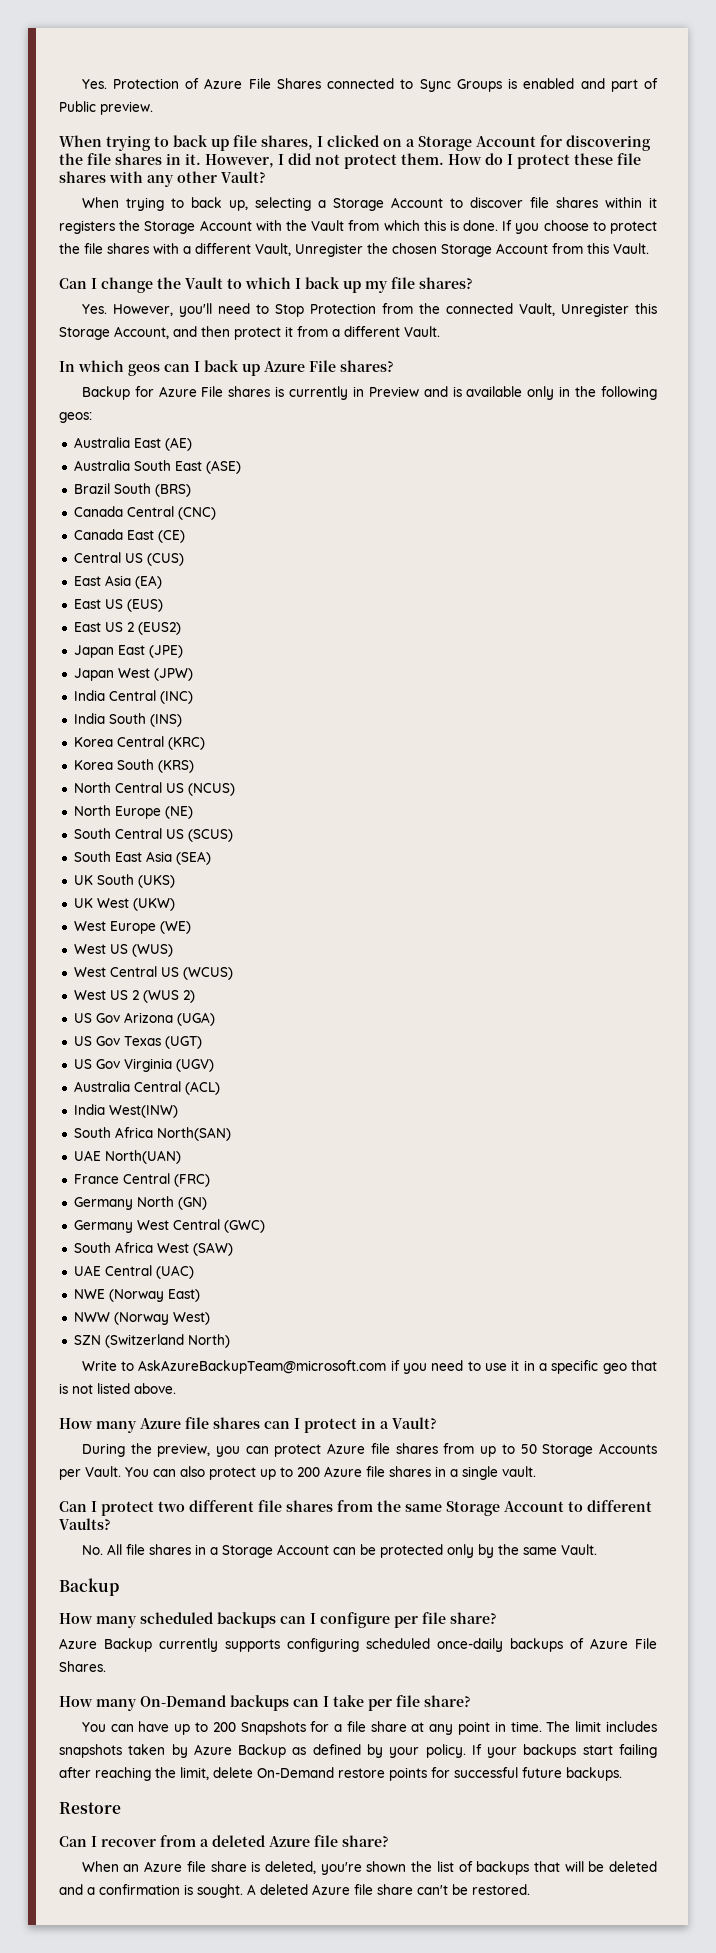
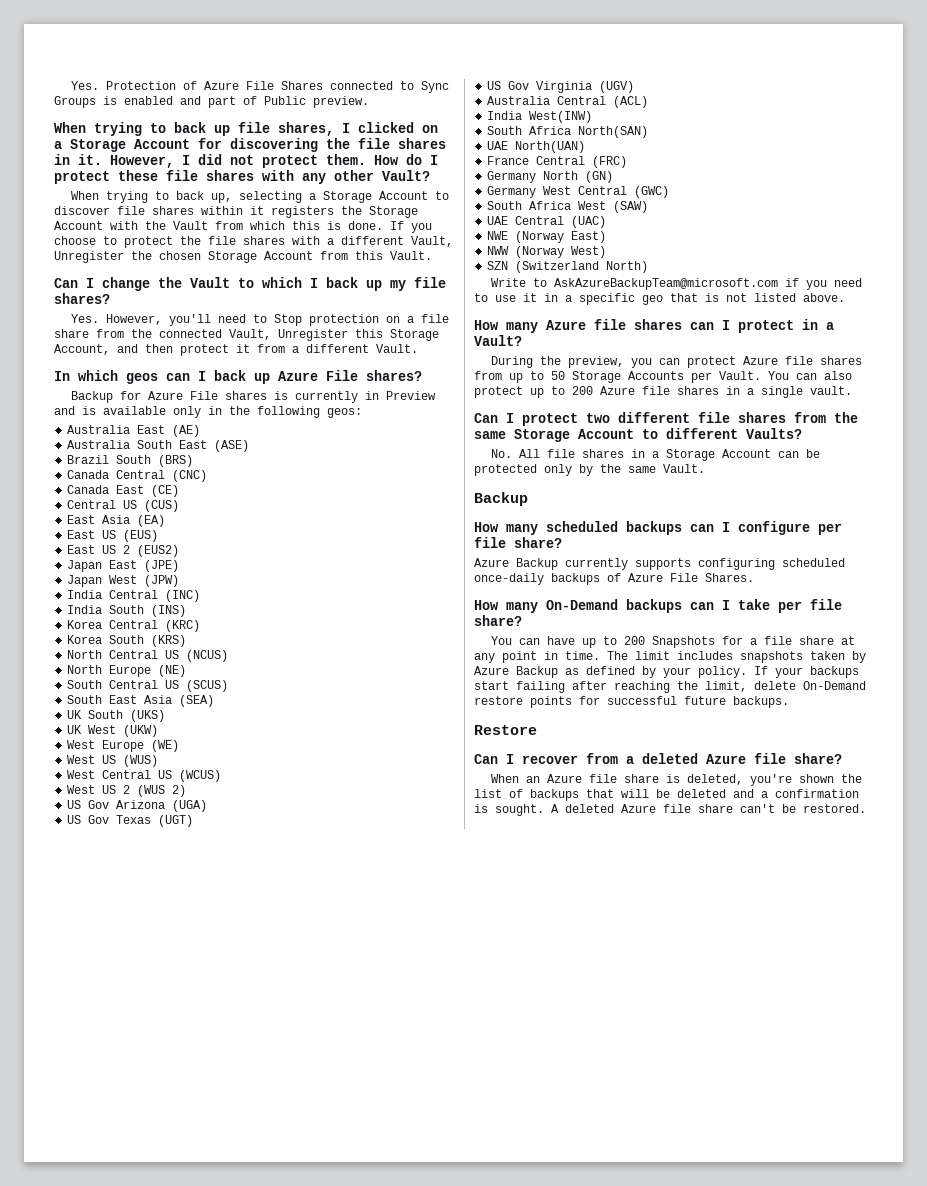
[309,303,376,314] Protection -> [308,314,449,326] [54,329,89,338] protection on a file share

